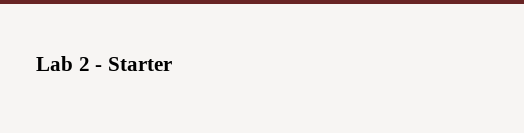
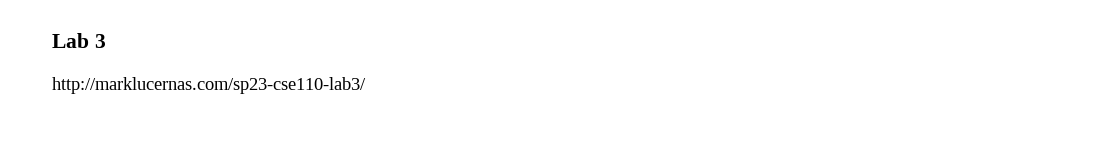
[78,57,173,71] 2 - Starter -> [94,34,106,48] [52,77,366,94] 3 // http://marklucernas.com/sp23-cse110-lab3/

